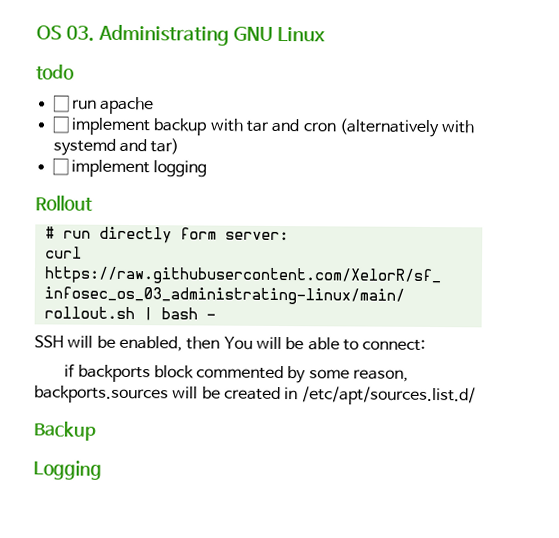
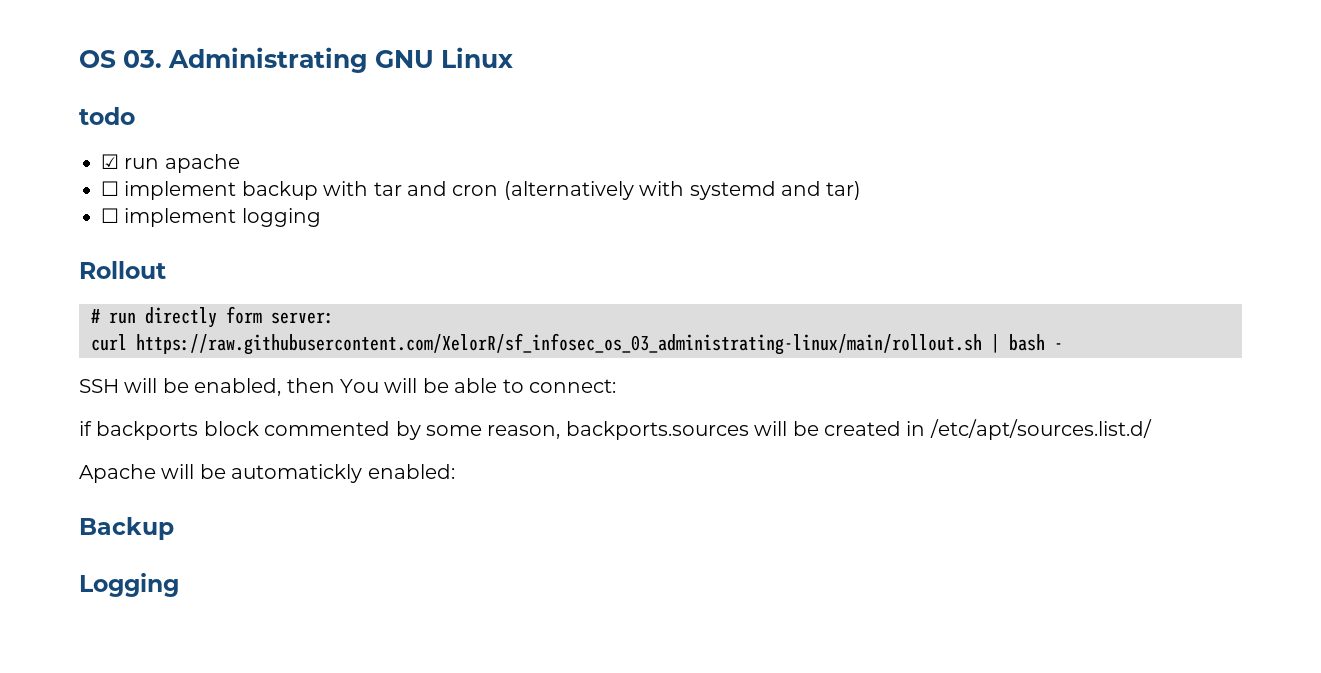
[52,95,70,113] ☐ -> [101,154,119,169] ☑
(476, 396) none -> [79,464,455,483] // Apache will be automatickly enabled:

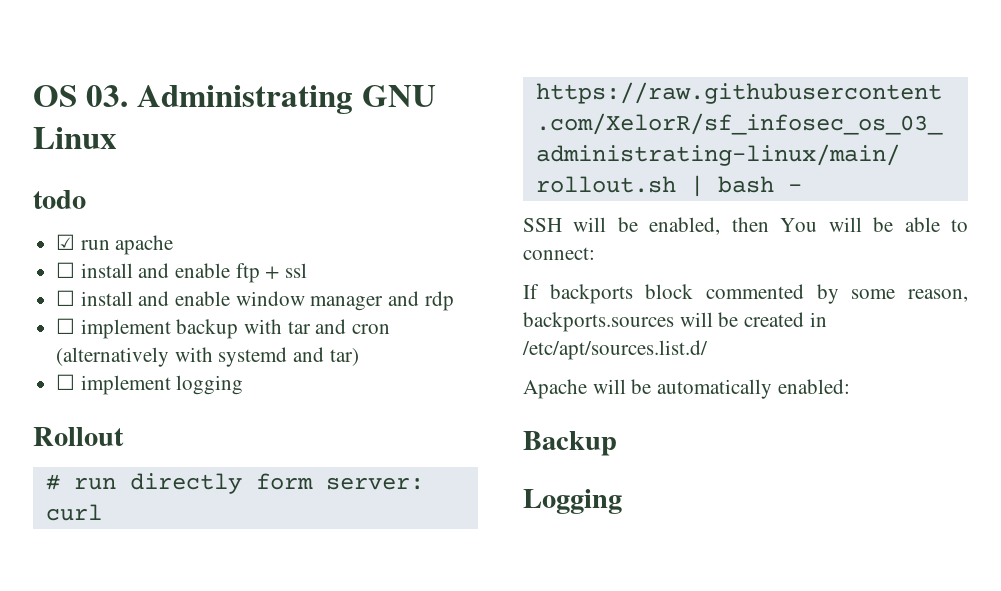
(240, 163) none -> [56,262,308,283] [56,290,454,311] // ☐ install and enable ftp + ssl // ☐ install and enable window manager and rdp
[79,421,92,436] if -> [523,284,539,299] If
[231,464,363,483] automatickly -> [657,379,773,399] automatically

